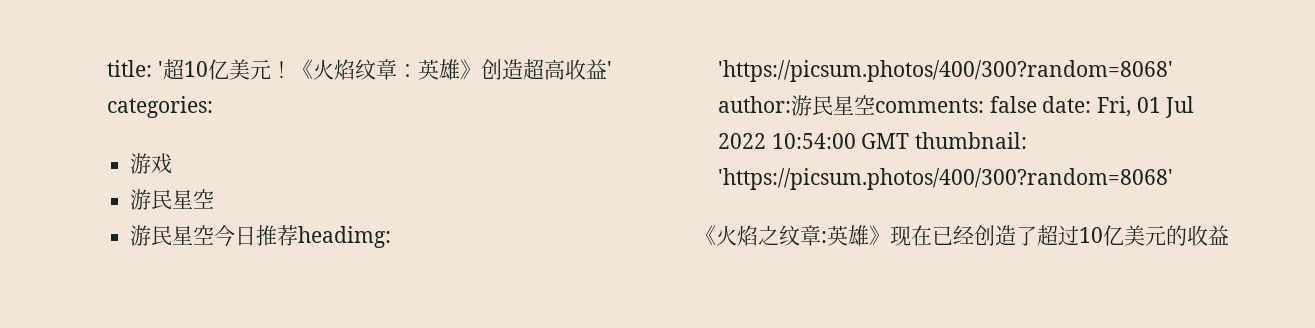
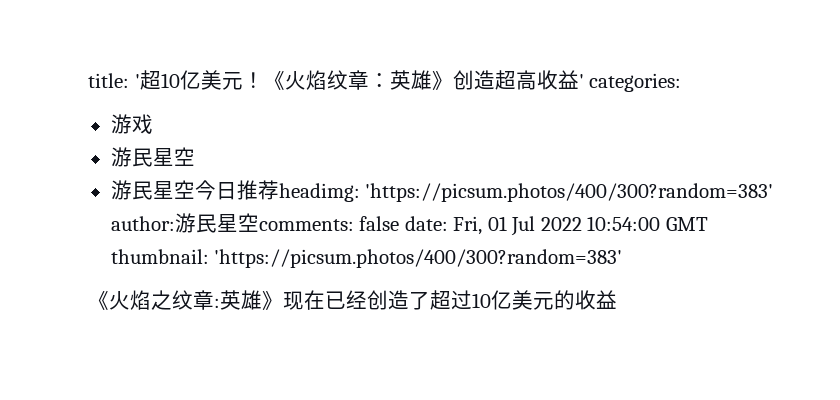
[718,60,1174,82] 'https://picsum.photos/400/300?random=8068' -> [365,183,774,202] 'https://picsum.photos/400/300?random=383'
[718,168,1174,190] 'https://picsum.photos/400/300?random=8068' -> [214,249,623,268] 'https://picsum.photos/400/300?random=383'

